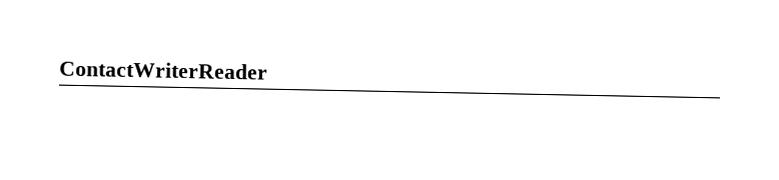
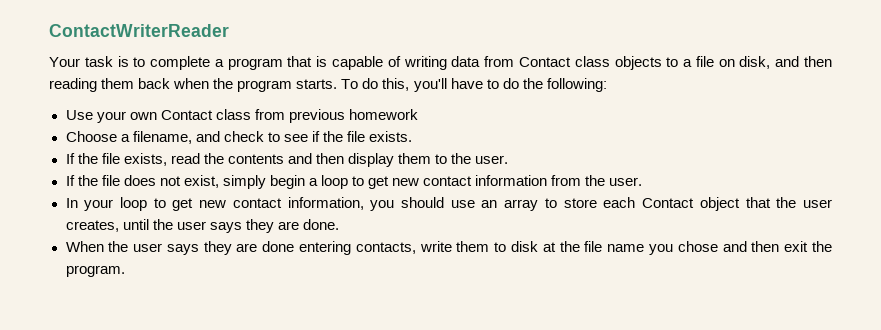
(268, 70) none -> [49,56,832,70] [49,78,607,92] [65,109,418,123] [65,131,413,144] [65,153,509,167] [65,175,643,189] [65,197,833,211] [65,219,339,233] [65,241,832,255] [65,265,125,277] // Your task is to complete a program that is capable of writing data from Contact class objects to a file on disk, and then reading them back when the program starts. To do this, you'll have to do the following: // Use your own Contact class from previous homework // Choose a filename, and check to see if the file exists. // If the file exists, read the contents and then display them to the user. // If the file does not exist, simply begin a loop to get new contact information from the user. // In your loop to get new contact information, you should use an array to store each Contact object that the user creates, until the user says they are done. // When the user says they are done entering contacts, write them to disk at the file name you chose and then exit the program.

